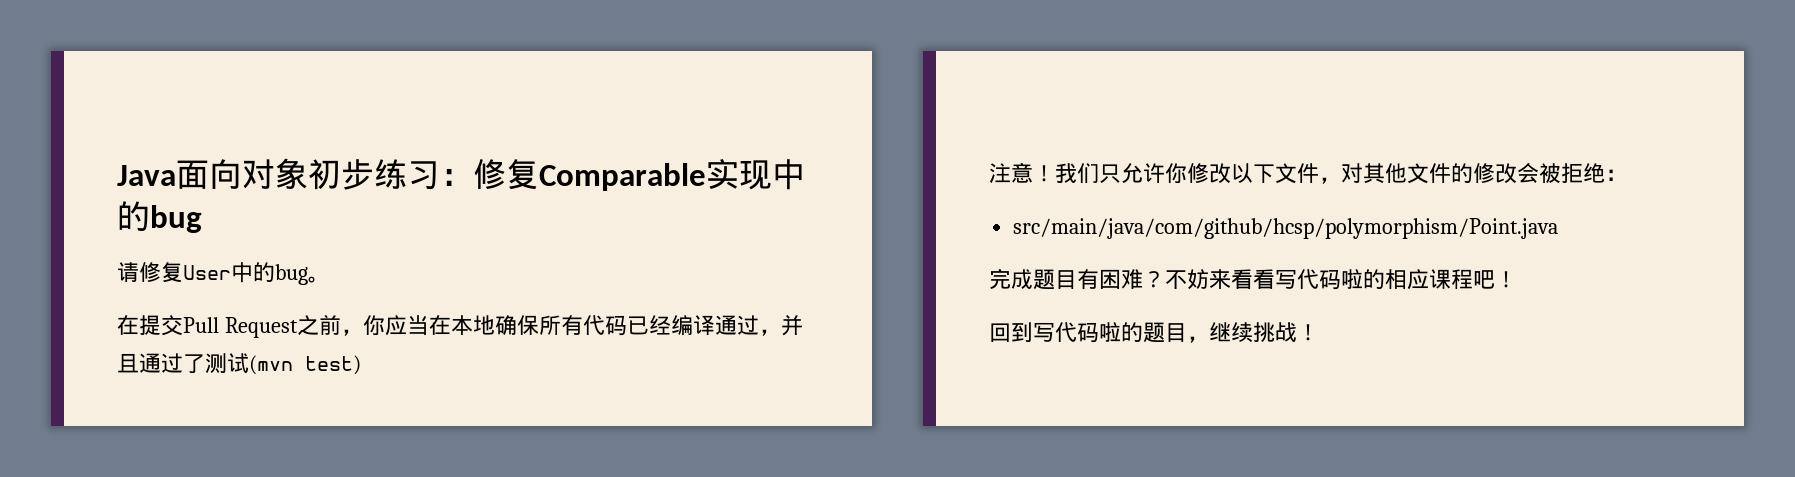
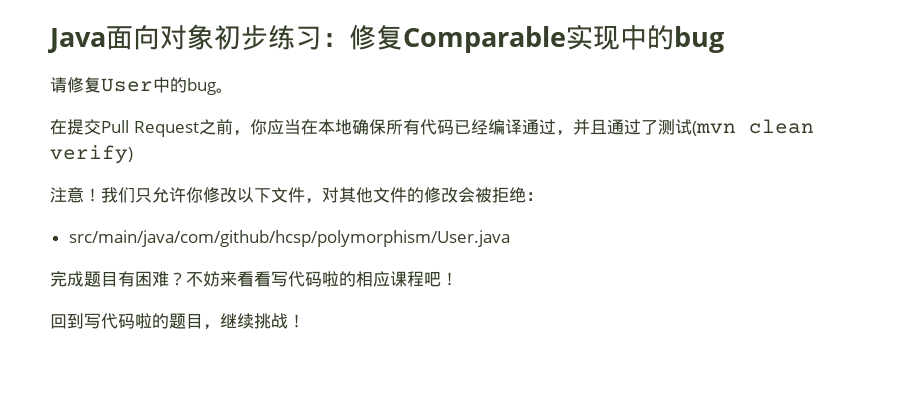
[305,355,361,375] test) -> [748,119,814,134] [50,145,133,164] clean verify)
[1013,218,1559,239] src/main/java/com/github/hcsp/polymorphism/Point.java -> [68,230,510,247] src/main/java/com/github/hcsp/polymorphism/User.java

